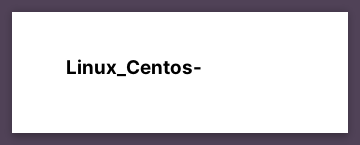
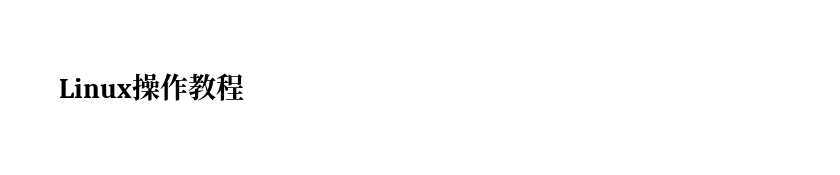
[66,59,202,77] Linux_Centos- -> [59,73,244,101] Linux操作教程

